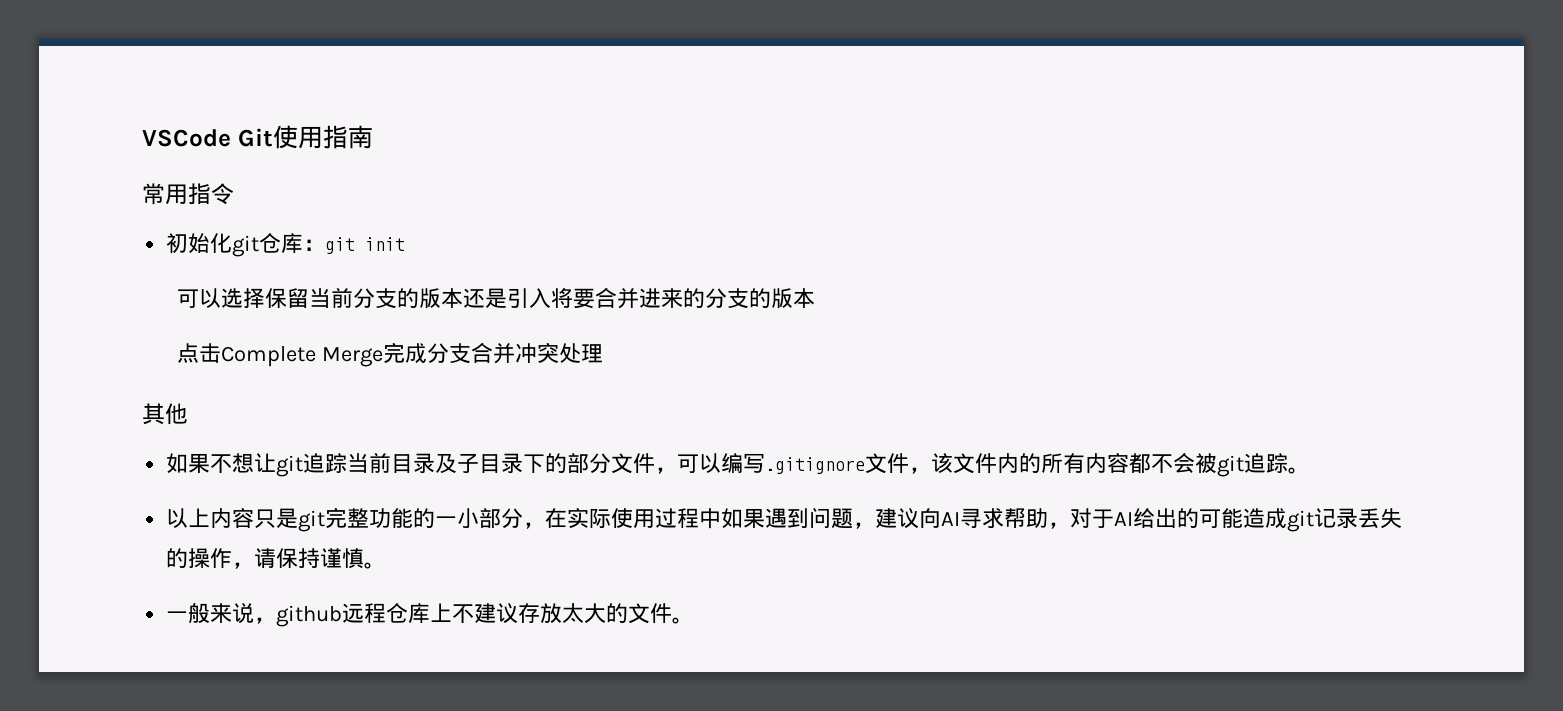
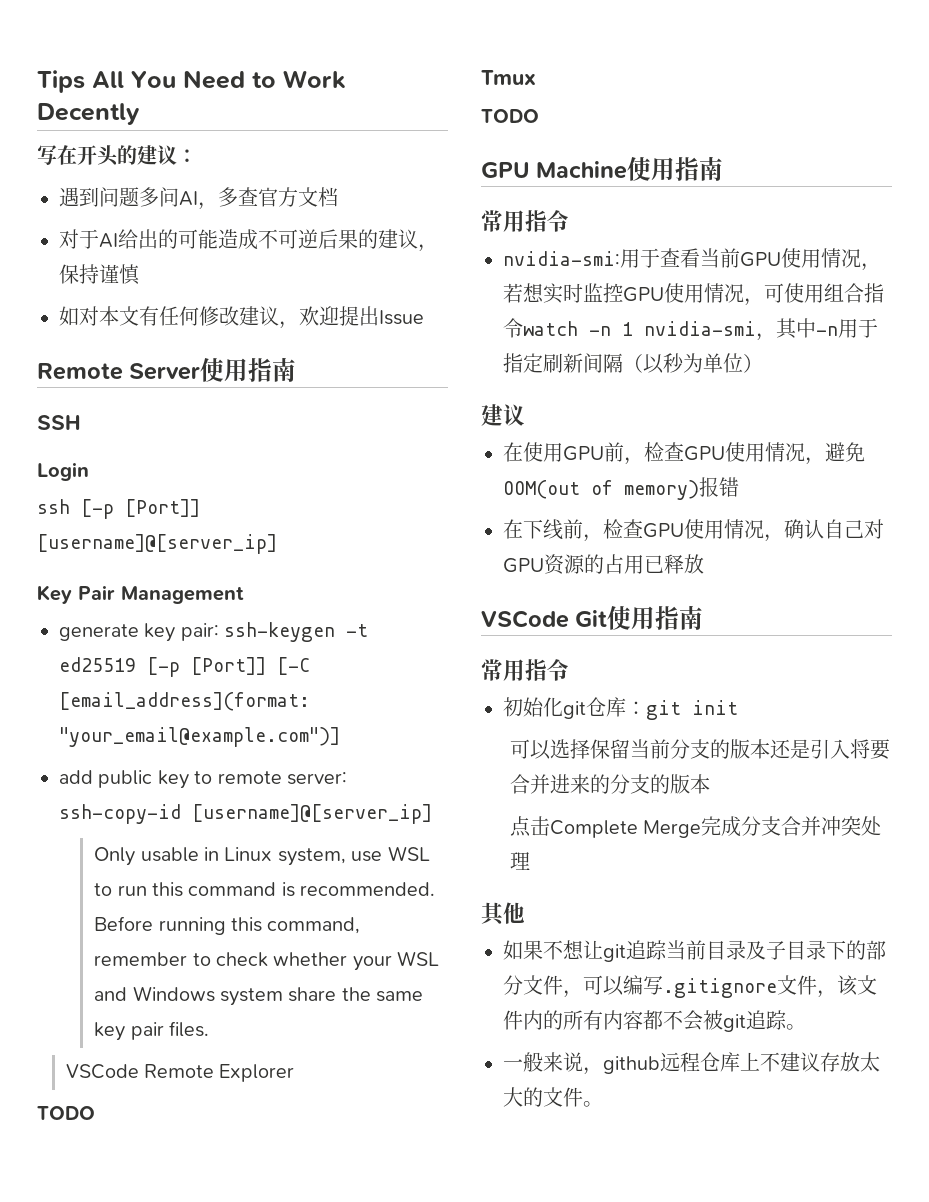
(142, 138) none -> [37,70,346,93] [37,103,140,125] [37,145,197,166] [59,187,338,210] [59,229,438,252] [59,264,139,285] [59,306,424,329] [37,357,297,382] [37,415,81,430] [37,462,89,481] [37,499,200,519] [37,534,277,554] [37,585,244,604] [59,622,369,642] [59,657,310,677] [59,692,310,711] [59,727,340,747] [59,770,347,789] [59,804,432,824] [94,846,430,866] [94,882,436,897] [94,916,361,935] [94,951,440,971] [94,986,424,1006] [94,1021,210,1041] [65,1064,295,1082] [37,1106,95,1120] [481,70,536,85] [481,109,539,123] [481,156,724,181] [481,210,569,232] [503,248,881,271] [503,283,884,306] [503,318,878,341] [503,353,763,374] [481,404,525,426] [503,442,865,465] [503,477,739,500] [503,519,884,542] [503,554,704,575] Tips All You Need to Work Decently // 写在开头的建议： // 遇到问题多问AI，多查官方文档 // 对于AI给出的可能造成不可逆后果的建议，保持谨慎 // 如对本文有任何修改建议，欢迎提出Issue // Remote Server使用指南 // SSH // Login // ssh [-p [Port]] [username]@[server_ip] // Key Pair Management // generate key pair: ssh-keygen -t ed25519 [-p [Port]] [-C [email_address](format: "your_email@example.com")] // add public key to remote server: ssh-copy-id [username]@[server_ip] // Only usable in Linux system, use WSL to run this command is recommended. Before running this command, remember to check whether your WSL and Windows system share the same key pair files. // VSCode Remote Explorer // TODO // Tmux // TODO // GPU Machine使用指南 // 常用指令 // nvidia-smi:用于查看当前GPU使用情况，若想实时监控GPU使用情况，可使用组合指令watch -n 1 nvidia-smi，其中-n用于指定刷新间隔（以秒为单位） // 建议 // 在使用GPU前，检查GPU使用情况，避免OOM(out of memory)报错 // 在下线前，检查GPU使用情况，确认自己对GPU资源的占用已释放 //
[166,507,1403,532] [166,548,387,569] // 以上内容只是git完整功能的一小部分，在实际使用过程中如果遇到问题，建议向AI寻求帮助，对于AI给出的可能造成git记录丢失的操作，请保持谨慎。 -> (806, 1027) none

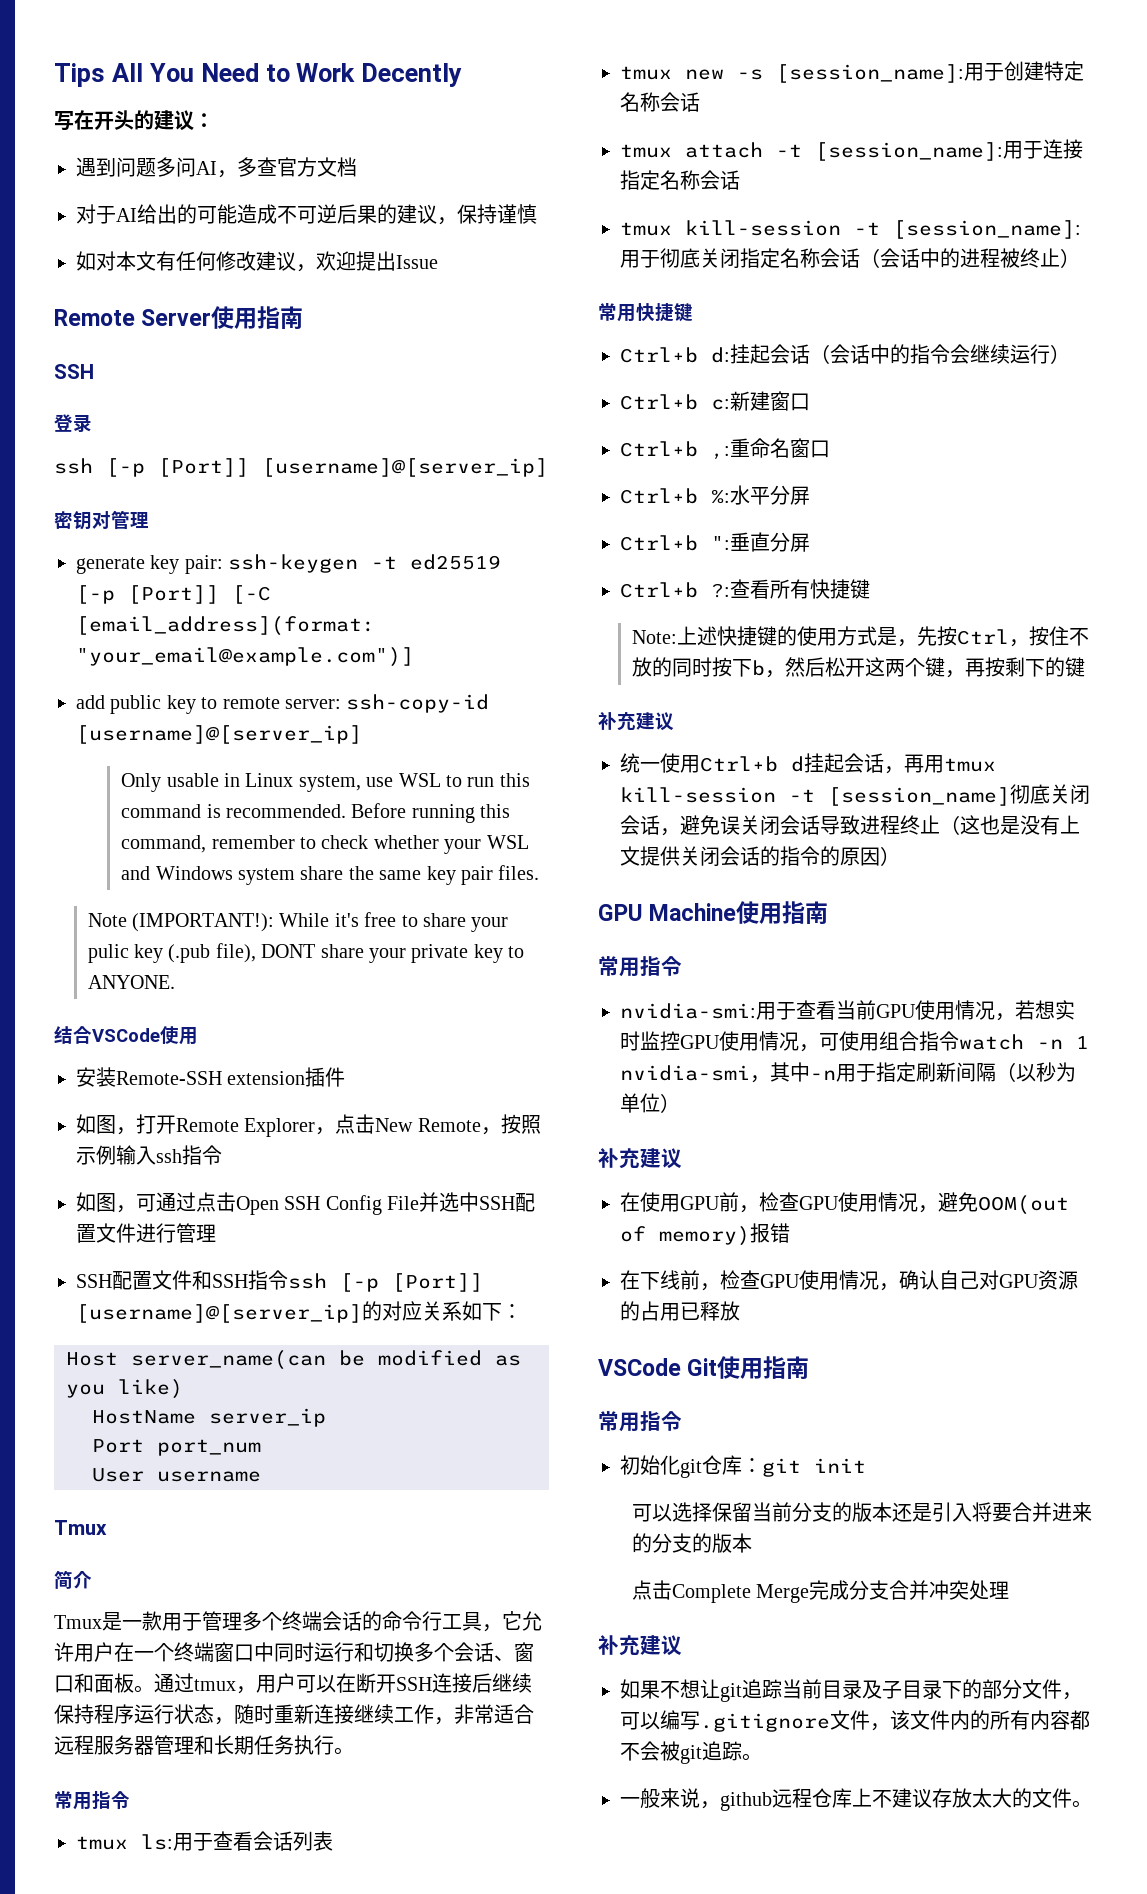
[37,462,89,481] Login -> [54,414,92,433] 登录
[37,585,244,604] Key Pair Management -> [54,510,149,530] 密钥对管理
[65,1064,295,1082] [37,1106,95,1120] [481,70,536,85] [481,109,539,123] VSCode Remote Explorer // TODO // Tmux // TODO -> [87,912,509,932] [87,943,525,963] [87,975,175,989] [54,1026,198,1045] [76,1067,346,1087] [76,1114,541,1137] [76,1145,222,1165] [76,1192,536,1215] [76,1223,216,1243] [76,1270,483,1292] [76,1301,522,1323] [66,1350,521,1370] [66,1379,183,1399] [92,1408,326,1427] [92,1439,261,1456] [92,1468,261,1482] [54,1520,107,1535] [54,1570,92,1589] [54,1611,542,1632] [54,1642,534,1662] [54,1673,532,1694] [54,1704,534,1725] [54,1735,354,1755] [54,1790,130,1810] [76,1831,333,1851] [620,61,1084,83] [620,92,700,112] [620,139,1083,161] [620,170,740,190] [620,220,1081,239] [620,248,1080,269] [598,303,693,322] [620,344,1070,364] [620,391,810,411] [620,438,830,460] [620,485,810,505] [620,532,810,552] [620,579,870,599] [631,626,1089,647] [631,657,1085,678] [598,712,674,731] [620,753,996,774] [620,784,1090,806] [620,815,1080,836] [620,846,900,867] Note (IMPORTANT!): While it's free to share your pulic key (.pub file), DONT share your private key to ANYONE. // 结合VSCode使用 // 安装Remote-SSH extension插件 // 如图，打开Remote Explorer，点击New Remote，按照示例输入ssh指令 // 如图，可通过点击Open SSH Config File并选中SSH配置文件进行管理 // SSH配置文件和SSH指令ssh [-p [Port]] [username]@[server_ip]的对应关系如下： // Host server_name(can be modified as you like) // HostName server_ip // Port port_num // User username // Tmux // 简介 // Tmux是一款用于管理多个终端会话的命令行工具，它允许用户在一个终端窗口中同时运行和切换多个会话、窗口和面板。通过tmux，用户可以在断开SSH连接后继续保持程序运行状态，随时重新连接继续工作，非常适合远程服务器管理和长期任务执行。 // 常用指令 // tmux ls:用于查看会话列表 // tmux new -s [session_name]:用于创建特定名称会话 // tmux attach -t [session_name]:用于连接指定名称会话 // tmux kill-session -t [session_name]:用于彻底关闭指定名称会话（会话中的进程被终止） // 常用快捷键 // Ctrl+b d:挂起会话（会话中的指令会继续运行） // Ctrl+b c:新建窗口 // Ctrl+b ,:重命名窗口 // Ctrl+b %:水平分屏 // Ctrl+b ":垂直分屏 // Ctrl+b ?:查看所有快捷键 // Note:上述快捷键的使用方式是，先按Ctrl，按住不放的同时按下b，然后松开这两个键，再按剩下的键 // 补充建议 // 统一使用Ctrl+b d挂起会话，再用tmux kill-session -t [session_name]彻底关闭会话，避免误关闭会话导致进程终止（这也是没有上文提供关闭会话的指令的原因）
(763, 363) none -> [598,1148,640,1169] 补充
[481,902,525,926] 其他 -> [598,1635,682,1656] 补充建议

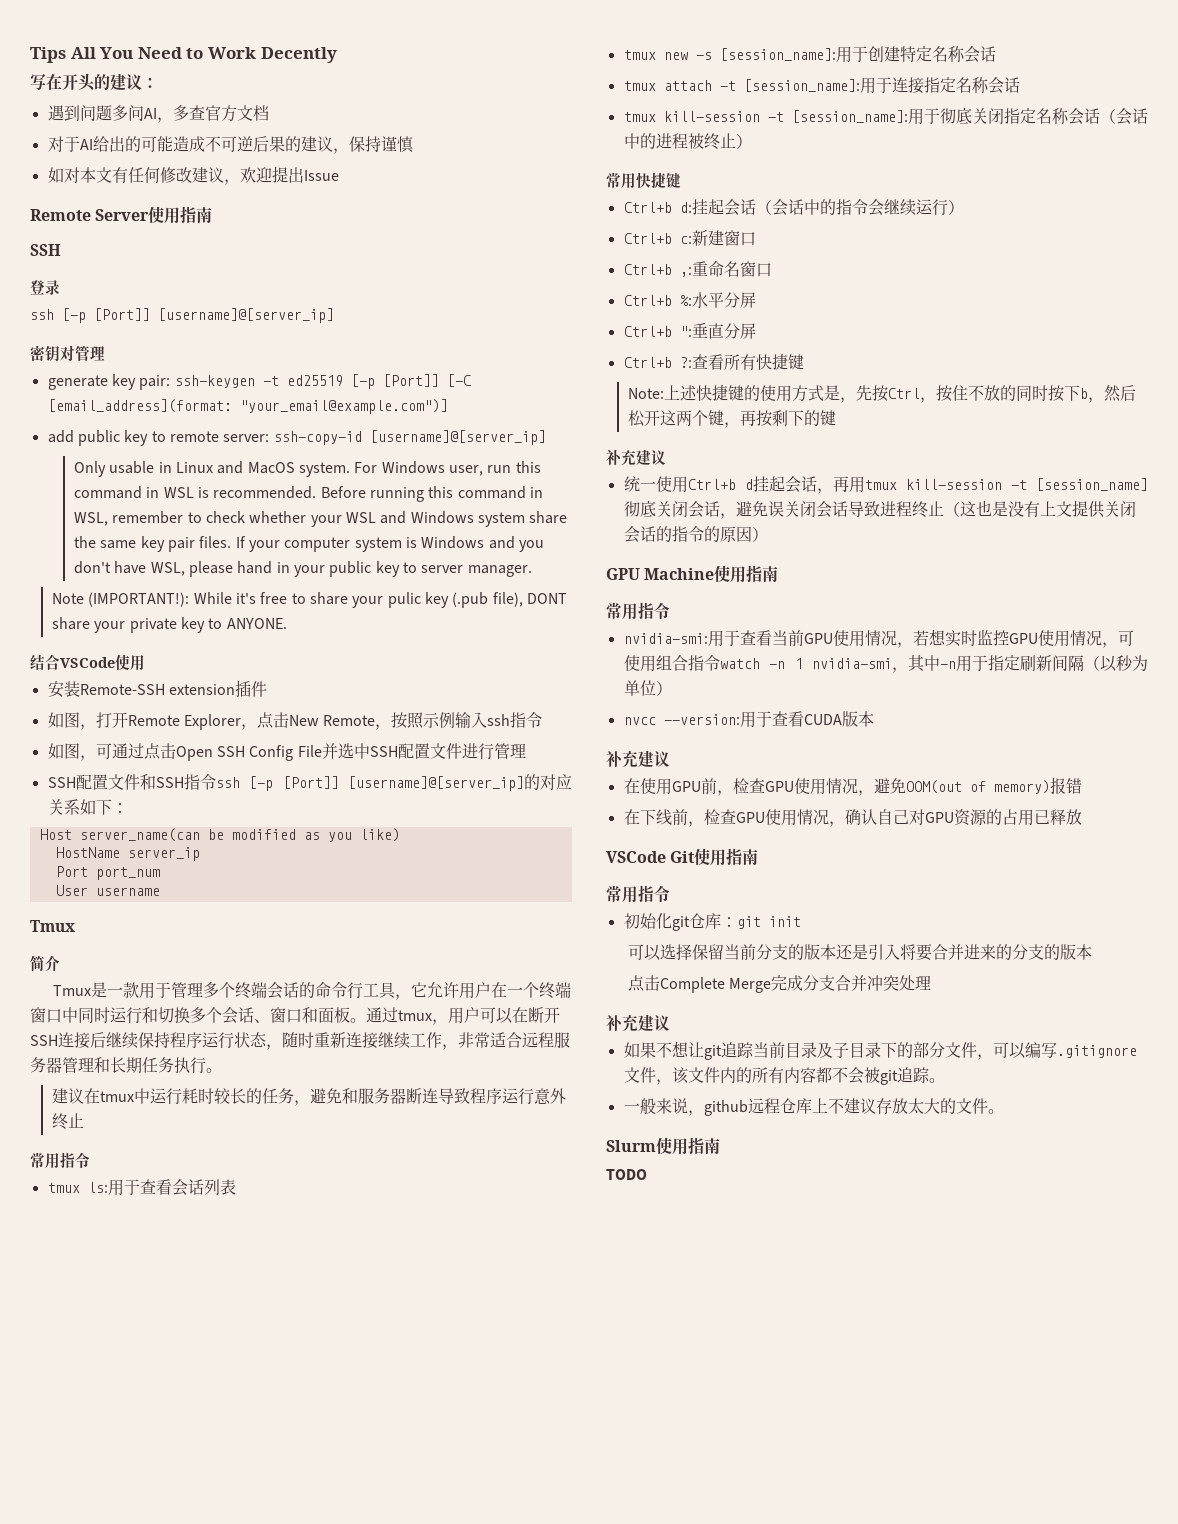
[298,773,463,792] system, use WSL to -> [217,461,483,477] and MacOS system. For Windows user,
(202, 811) none -> [146,487,194,498] in WSL
[121,835,207,853] command, -> [457,486,543,499] [74,512,109,526] command in WSL,
(540, 872) none -> [235,536,544,552] [74,561,532,577] If your computer system is Windows and you don't have WSL, please hand in your public key to server manager.
(354, 1751) none -> [52,1088,567,1106] [52,1113,85,1130] // 建议在tmux中运行耗时较长的任务，避免和服务器断连导致程序运行意外终止
(680, 1103) none -> [623,711,874,728] // nvcc --version:用于查看CUDA版本
(1092, 1804) none -> [606,1137,720,1155] [606,1169,647,1180] // Slurm使用指南 // TODO

